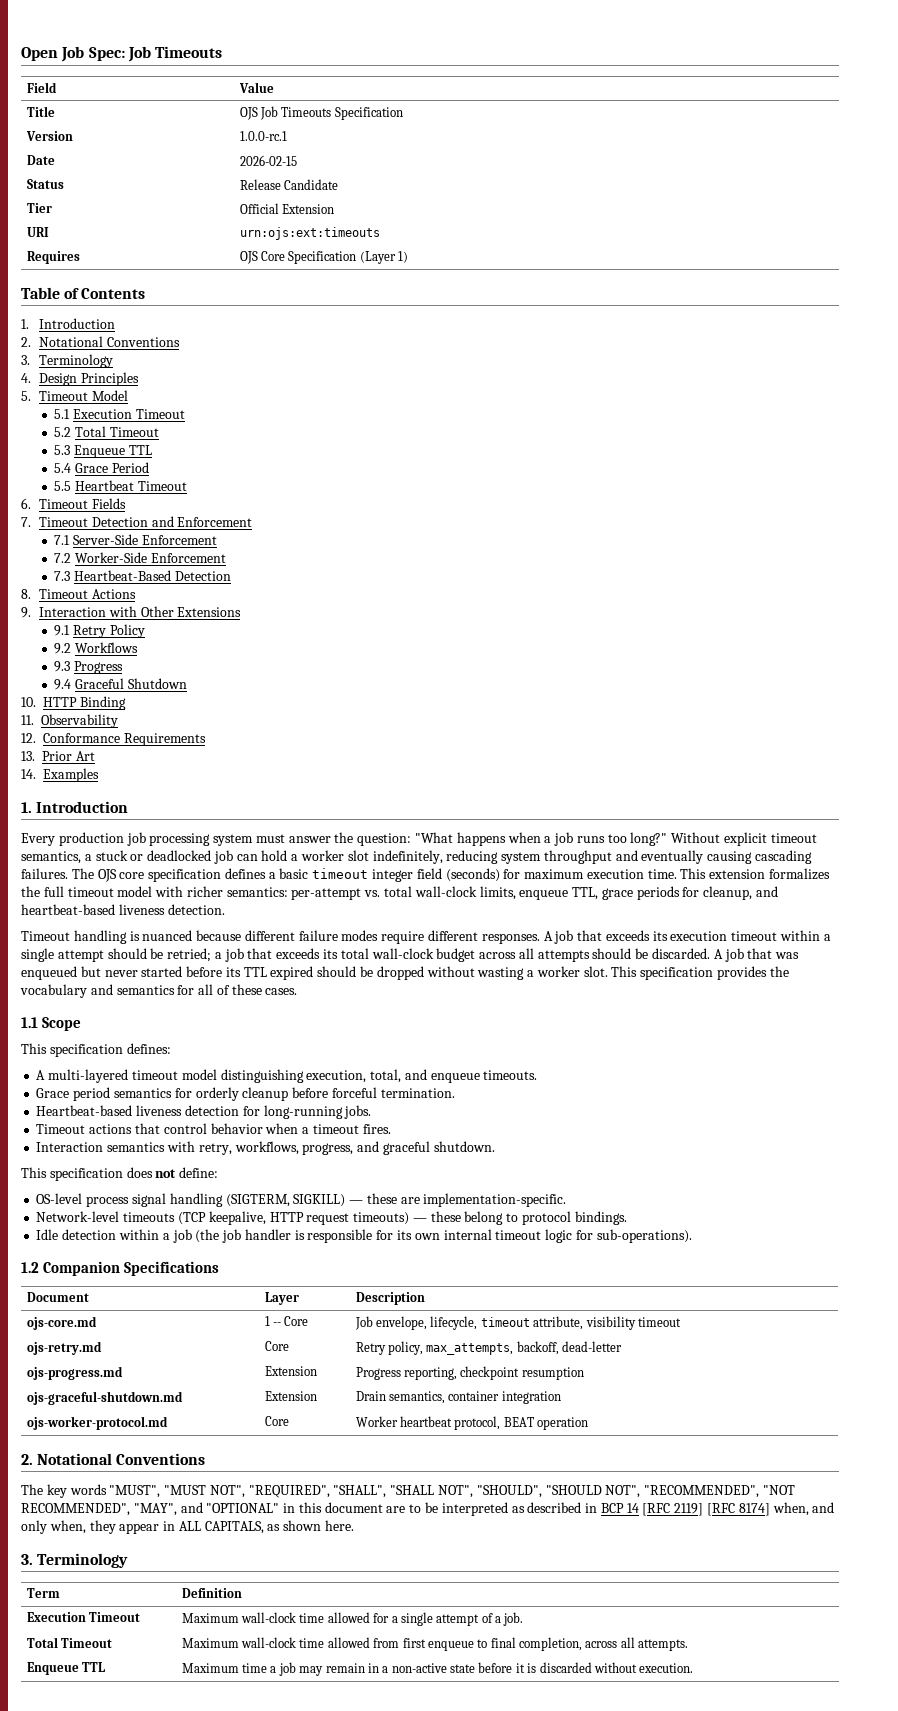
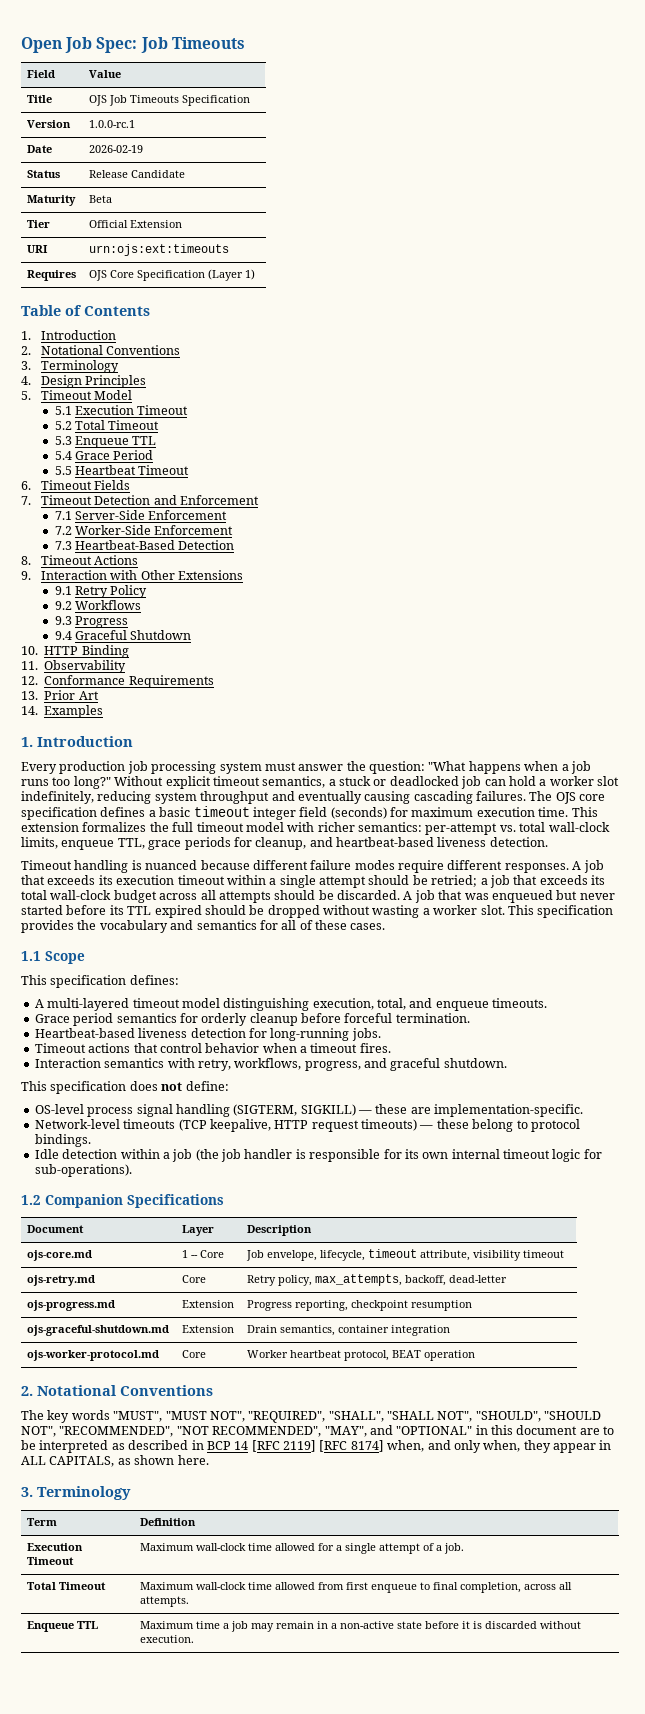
[239,155,297,166] 2026-02-15 -> [89,145,144,153] 2026-02-19
(339, 184) none -> [27,195,77,206] [89,195,113,203] // Maturity | Beta

